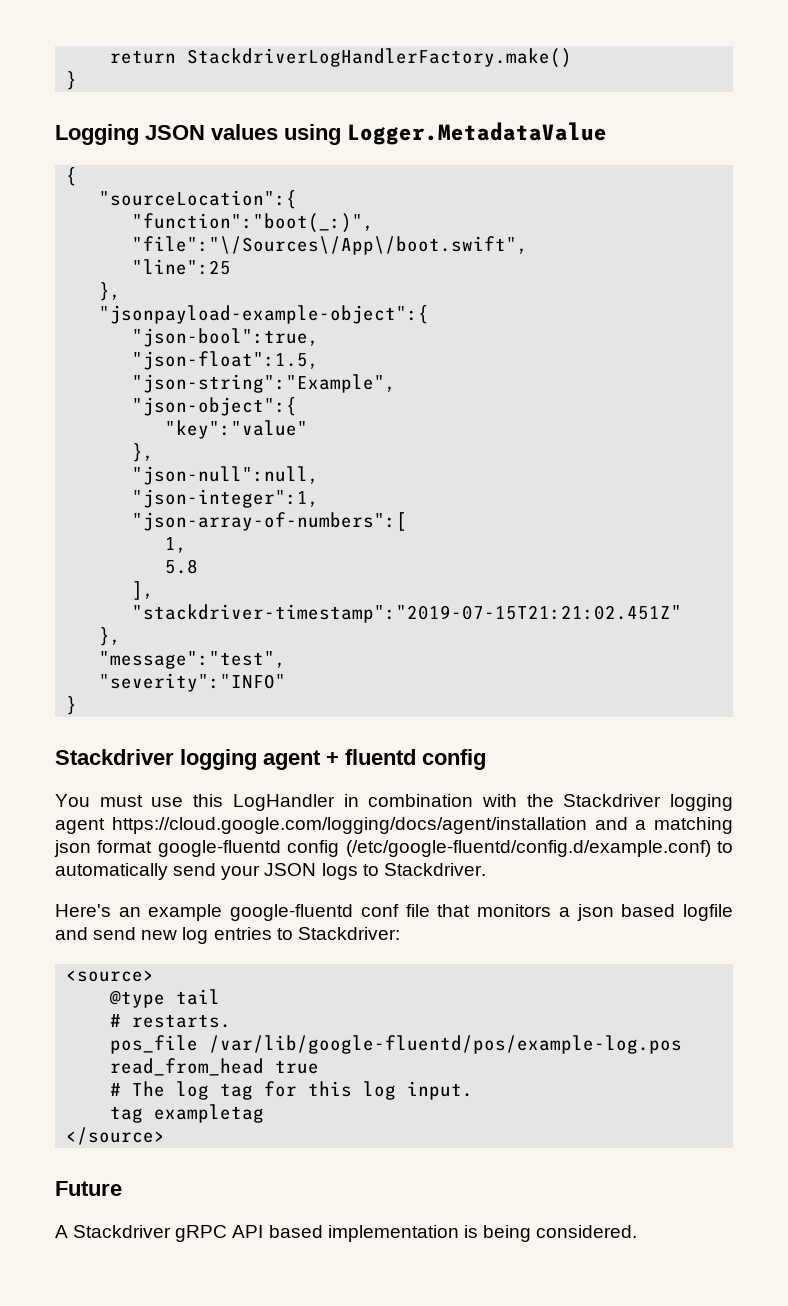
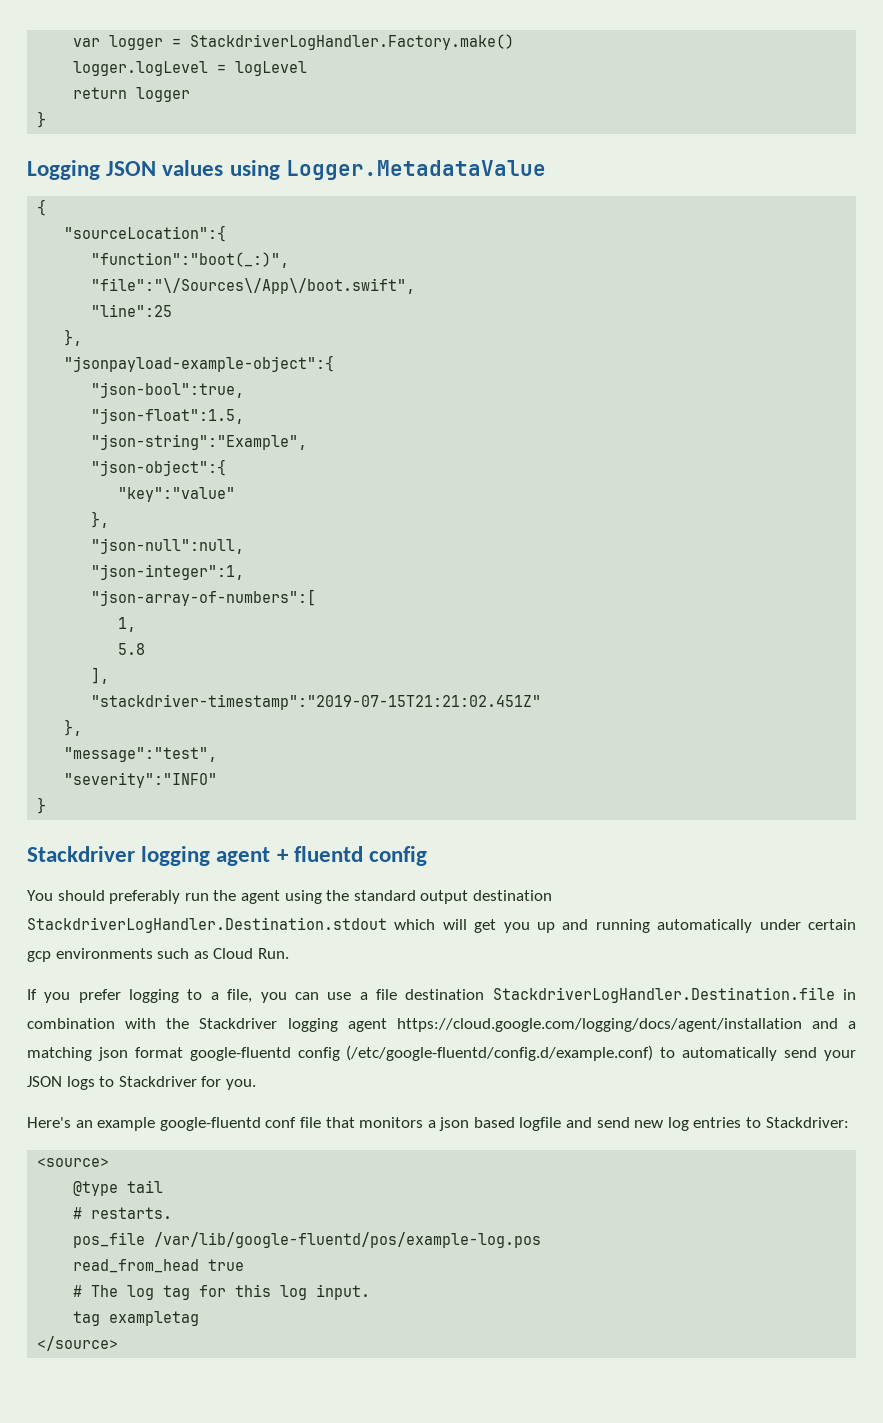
[110,48,573,68] return StackdriverLogHandlerFactory.make() -> [73,34,515,50] [73,61,308,76] [73,87,191,102] var logger = StackdriverLogHandler.Factory.make() // logger.logLevel = logLevel // return logger
[99,794,335,811] must use this LogHandler -> [57,890,552,904] [27,917,856,933] [27,948,289,962] [27,987,835,1003] should preferably run the agent using the standard output destination StackdriverLogHandler.Destination.stdout which will get you up and running automatically under certain gcp environments such as Cloud Run. // If you prefer logging to a file, you can use a file destination StackdriverLogHandler.Destination.file
[383,863,486,876] Stackdriver. -> [118,1076,256,1090] Stackdriver for you.
[55,1181,122,1196] [55,1225,638,1242] // Future // A Stackdriver gRPC API based implementation is being considered. -> (119, 1343) none

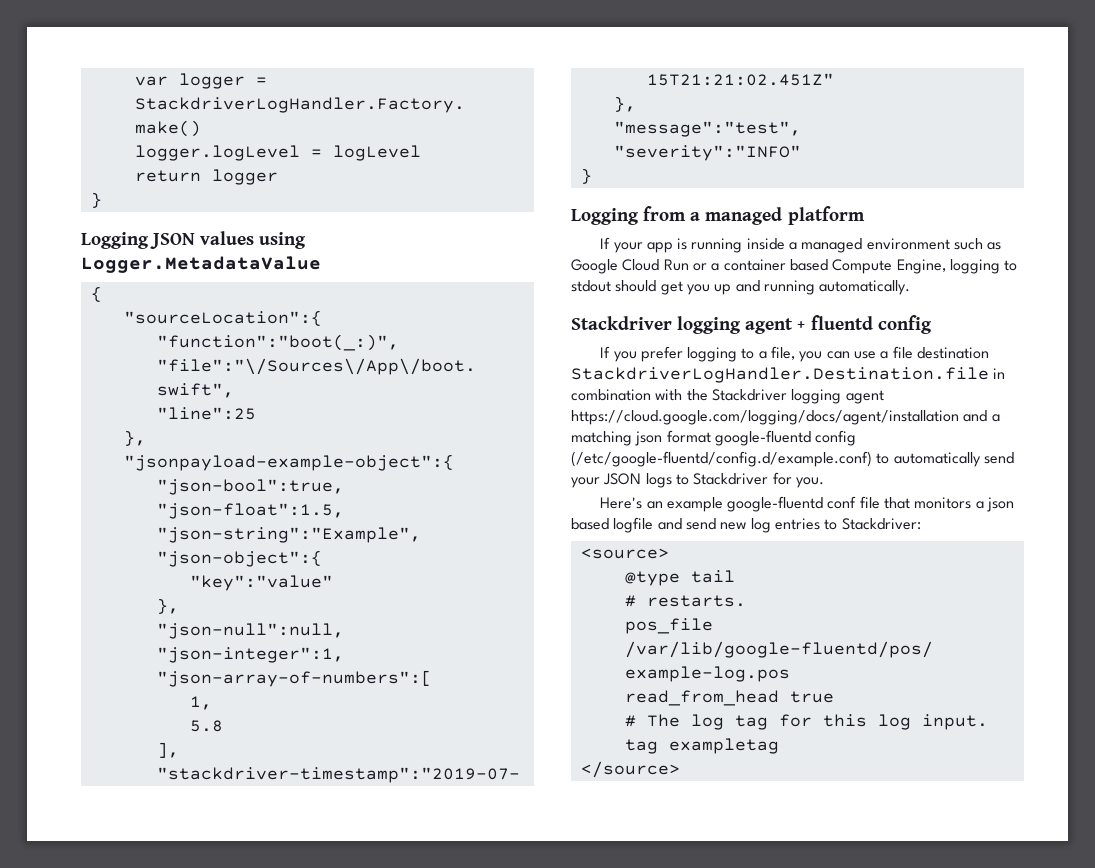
(47, 805) none -> [571,206,865,225] [600,237,1002,253] [571,259,1018,274] [571,280,911,295] // Logging from a managed platform // If your app is running inside a managed environment such as Google Cloud Run or a container based Compute Engine, logging to stdout should get you up and running automatically.
[27,890,552,904] [27,917,856,933] [27,948,289,962] // You should preferably run the agent using the standard output destination StackdriverLogHandler.Destination.stdout which will get you up and running automatically under certain gcp environments such as Cloud Run. -> (932, 324) none

